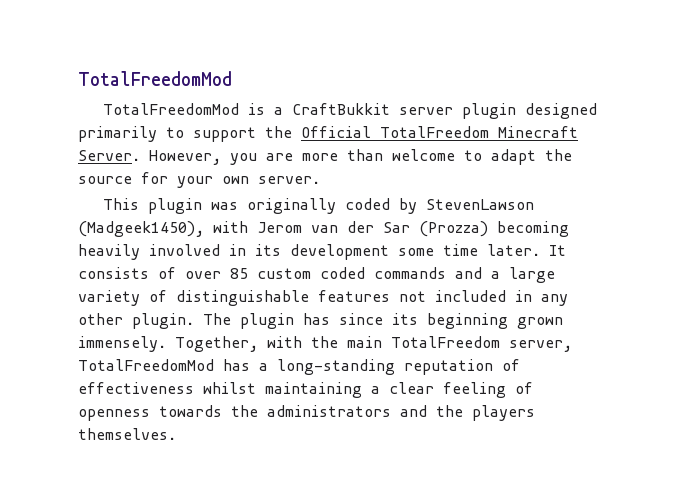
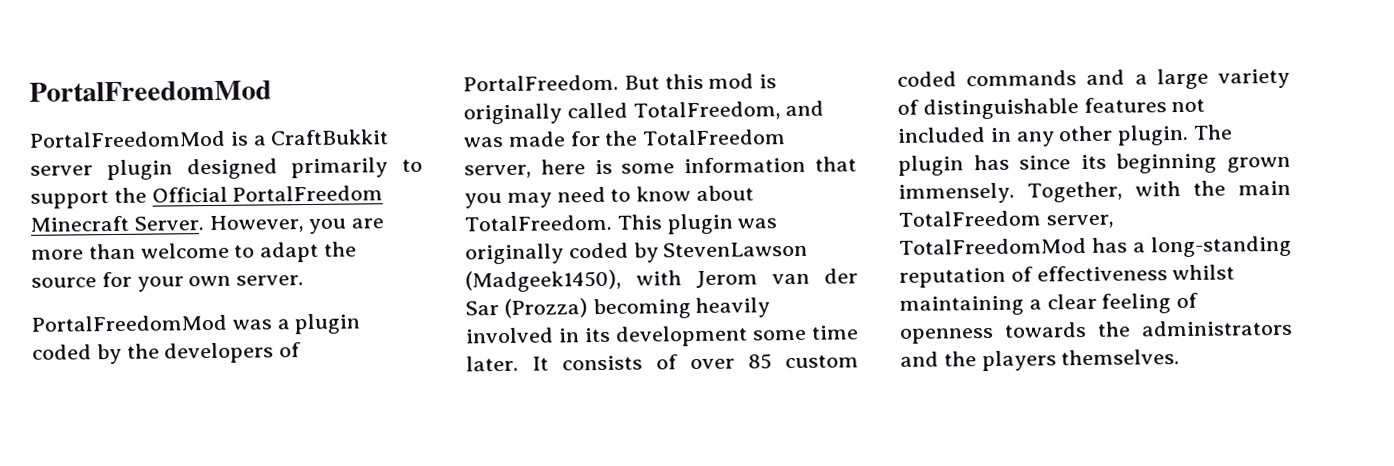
[78,71,232,86] [103,103,240,115] TotalFreedomMod // TotalFreedomMod -> [29,80,272,102] [29,130,226,148] PortalFreedomMod // PortalFreedomMod
[380,126,489,138] TotalFreedom -> [232,185,384,202] PortalFreedom
(320, 180) none -> [31,313,362,335] [32,342,302,365] [463,73,778,92] [463,100,825,125] [464,129,787,148] [464,156,857,179] [464,185,755,209] [464,214,612,232] PortalFreedomMod was a plugin coded by the developers of PortalFreedom. But this mod is originally called TotalFreedom, and was made for the TotalFreedom server, here is some information that you may need to know about TotalFreedom.

